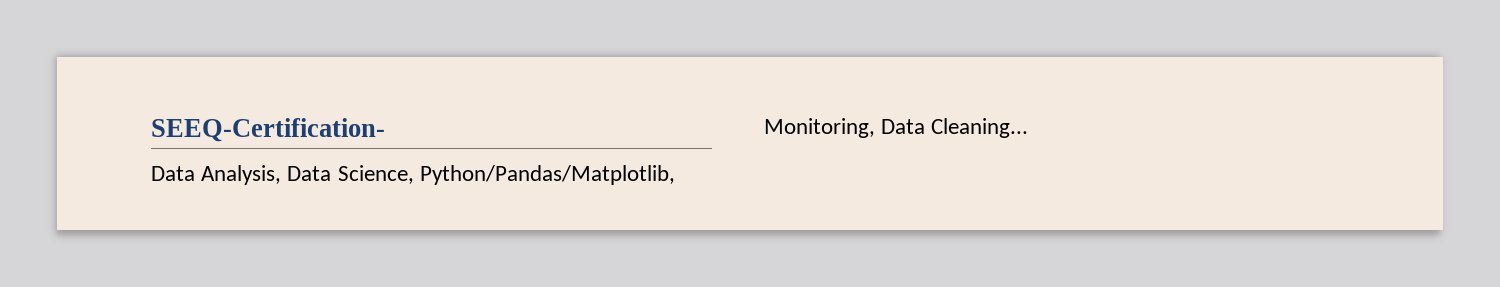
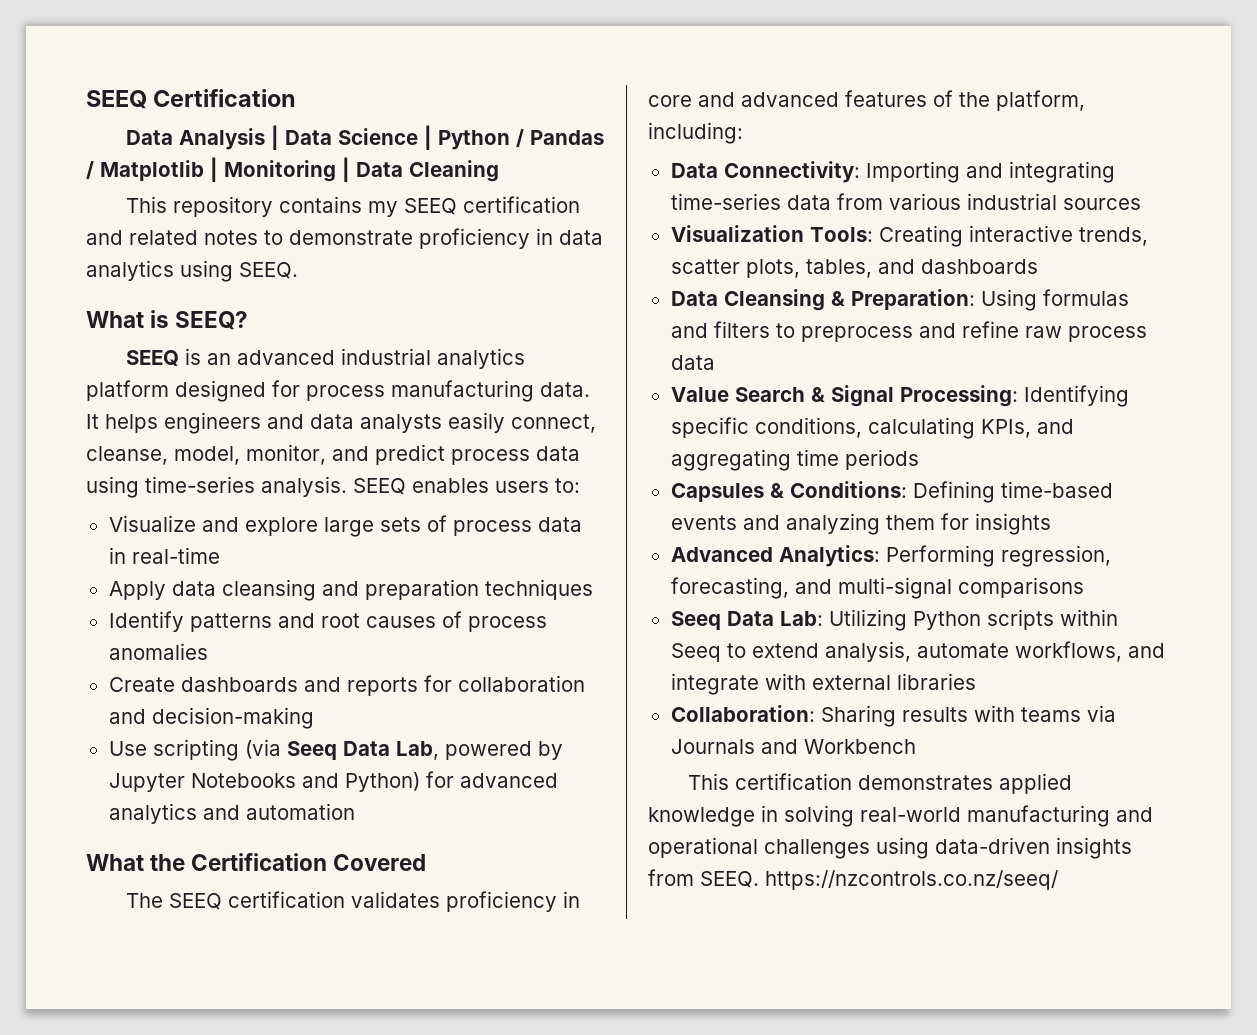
[151,118,385,142] [151,165,675,185] [764,118,1029,138] SEEQ-Certification- // Data Analysis, Data Science, Python/Pandas/Matplotlib, Monitoring, Data Cleaning... -> [86,89,297,109] [125,125,604,150] [86,157,499,182] [125,196,580,217] [86,228,603,249] [86,260,298,282] [86,310,249,330] [125,348,525,369] [86,380,590,402] [86,412,596,434] [86,444,580,465] [86,476,580,498] [108,515,582,537] [108,547,220,564] [108,579,593,601] [108,611,547,632] [108,643,208,660] [108,675,585,696] [108,707,314,729] [108,739,563,761] [108,771,558,792] [108,803,355,824] [86,853,427,871] [125,891,580,912] [648,90,1085,111] [648,122,743,144] [670,161,1115,183] [670,193,1141,210] [670,225,1148,247] [670,259,1038,278] [670,289,1129,311] [670,321,1147,342] [670,355,715,370] [670,385,1129,407] [670,417,1074,439] [670,449,919,471] [670,481,1113,503] [670,513,1051,535] [670,545,1111,567] [670,577,1084,599] [670,609,1118,631] [670,641,1165,662] [670,673,976,695] [670,705,1116,727] [670,739,916,754] [687,773,1072,794] [648,805,1153,827] [648,837,1132,859] [648,869,1058,890] SEEQ Certification // Data Analysis | Data Science | Python / Pandas / Matplotlib | Monitoring | Data Cleaning // This repository contains my SEEQ certification and related notes to demonstrate proficiency in data analytics using SEEQ. // What is SEEQ? // SEEQ is an advanced industrial analytics platform designed for process manufacturing data. It helps engineers and data analysts easily connect, cleanse, model, monitor, and predict process data using time-series analysis. SEEQ enables users to: // Visualize and explore large sets of process data in real-time // Apply data cleansing and preparation techniques // Identify patterns and root causes of process anomalies // Create dashboards and reports for collaboration and decision-making // Use scripting (via Seeq Data Lab, powered by Jupyter Notebooks and Python) for advanced analytics and automation // What the Certification Covered // The SEEQ certification validates proficiency in core and advanced features of the platform, including: // Data Connectivity: Importing and integrating time-series data from various industrial sources // Visualization Tools: Creating interactive trends, scatter plots, tables, and dashboards // Data Cleansing & Preparation: Using formulas and filters to preprocess and refine raw process data // Value Search & Signal Processing: Identifying specific conditions, calculating KPIs, and aggregating time periods // Capsules & Conditions: Defining time-based events and analyzing them for insights // Advanced Analytics: Performing regression, forecasting, and multi-signal comparisons // Seeq Data Lab: Utilizing Python scripts within Seeq to extend analysis, automate workflows, and integrate with external libraries // Collaboration: Sharing results with teams via Journals and Workbench // This certification demonstrates applied knowledge in solving real-world manufacturing and operational challenges using data-driven insights from SEEQ. https://nzcontrols.co.nz/seeq/

